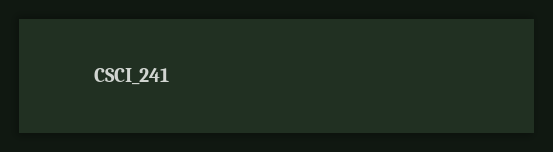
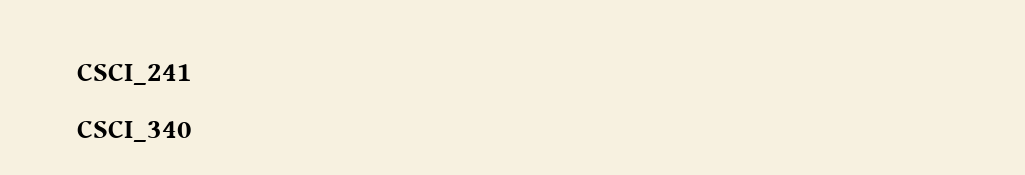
(169, 76) none -> [77,120,192,142] // CSCI_340

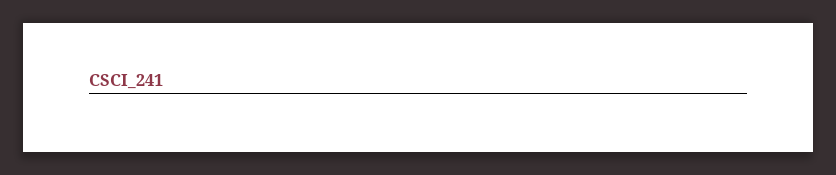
[77,120,192,142] // CSCI_340 -> (163, 81) none

